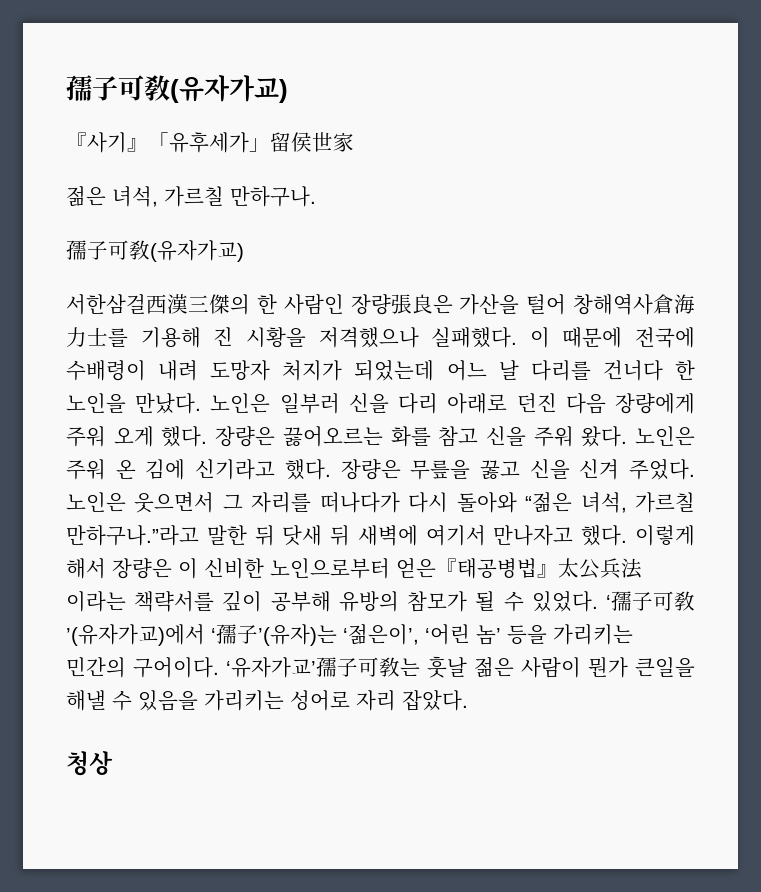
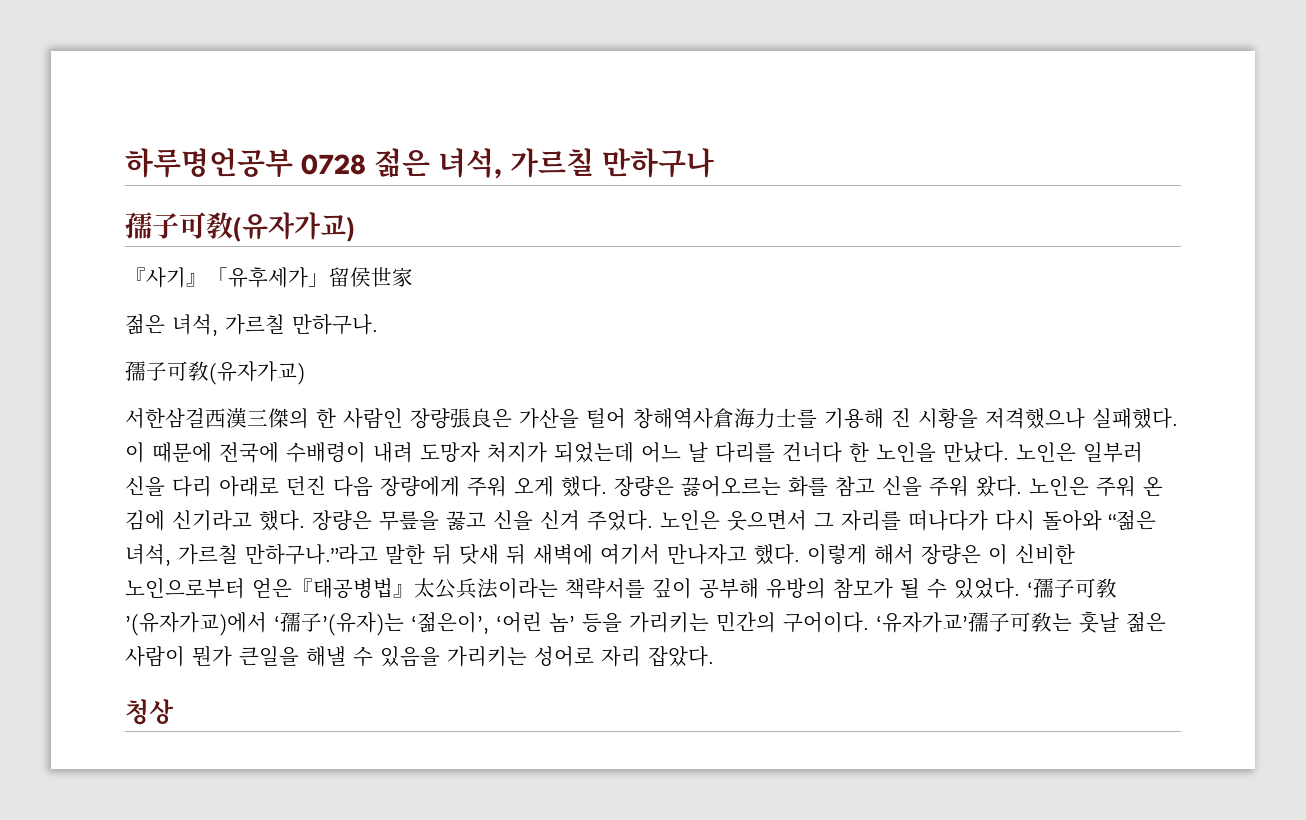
(66, 88) none -> [125,148,715,179] 하루명언공부 0728 젊은 녀석, 가르칠 만하구나 //

